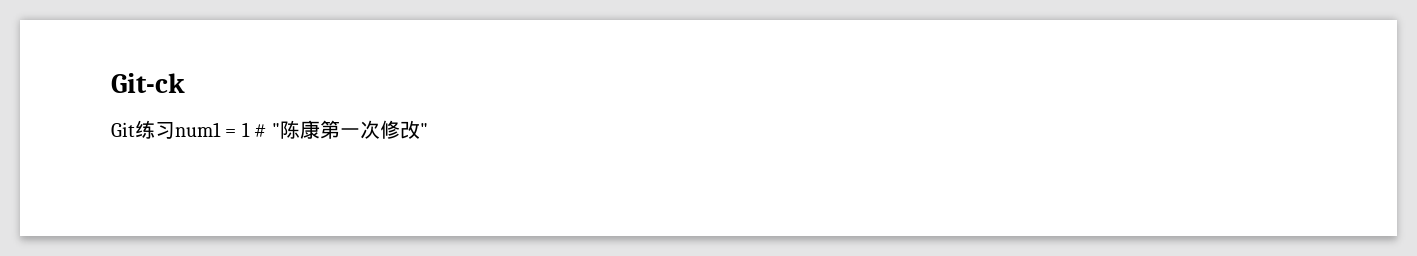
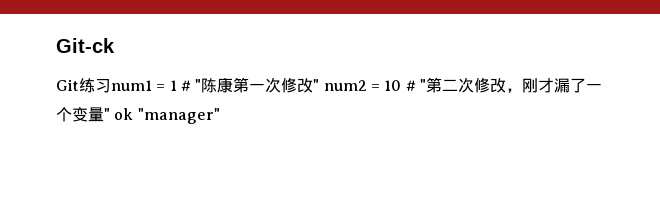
(428, 130) none -> [323,77,602,93] [56,107,220,124] num2 = 10 # "第二次修改，刚才漏了一个变量" ok "manager"

